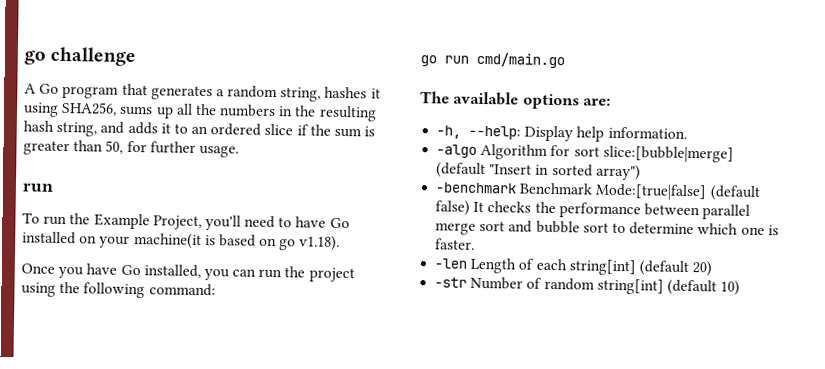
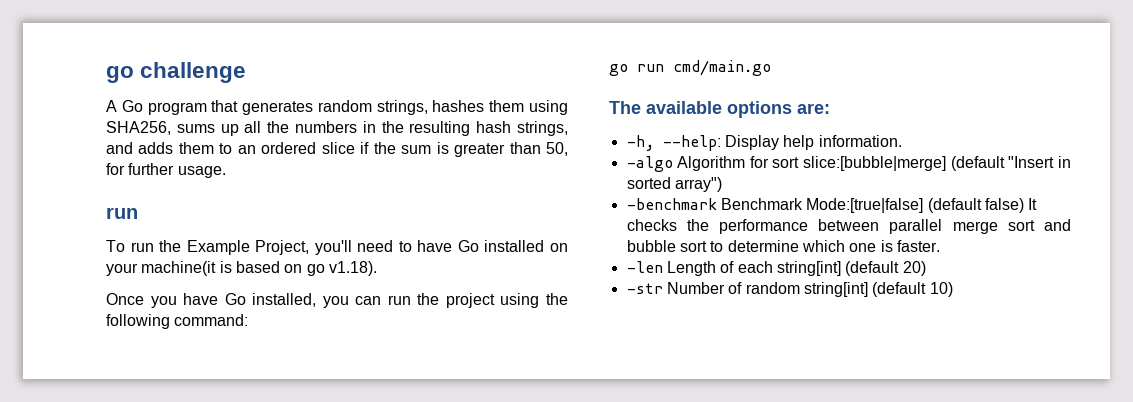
[215,85,381,102] a random string, hashes it -> [317,100,525,115] random strings, hashes them
[56,121,98,137] string, -> [517,121,568,136] strings,
[160,123,171,134] it -> [178,142,214,154] them

